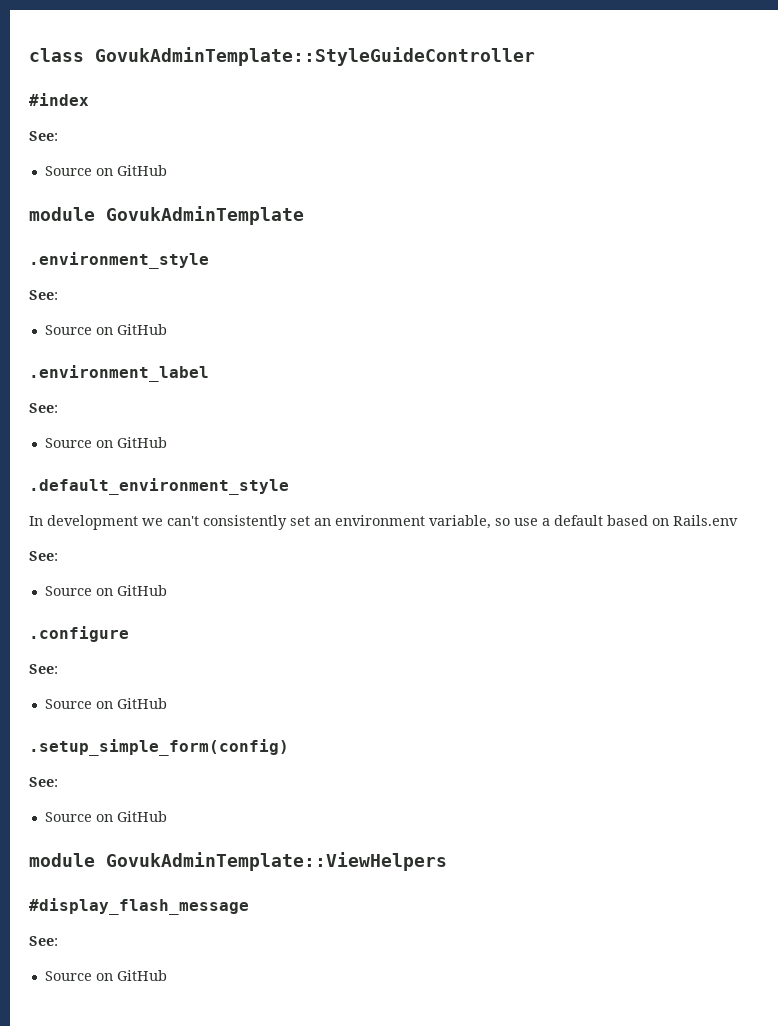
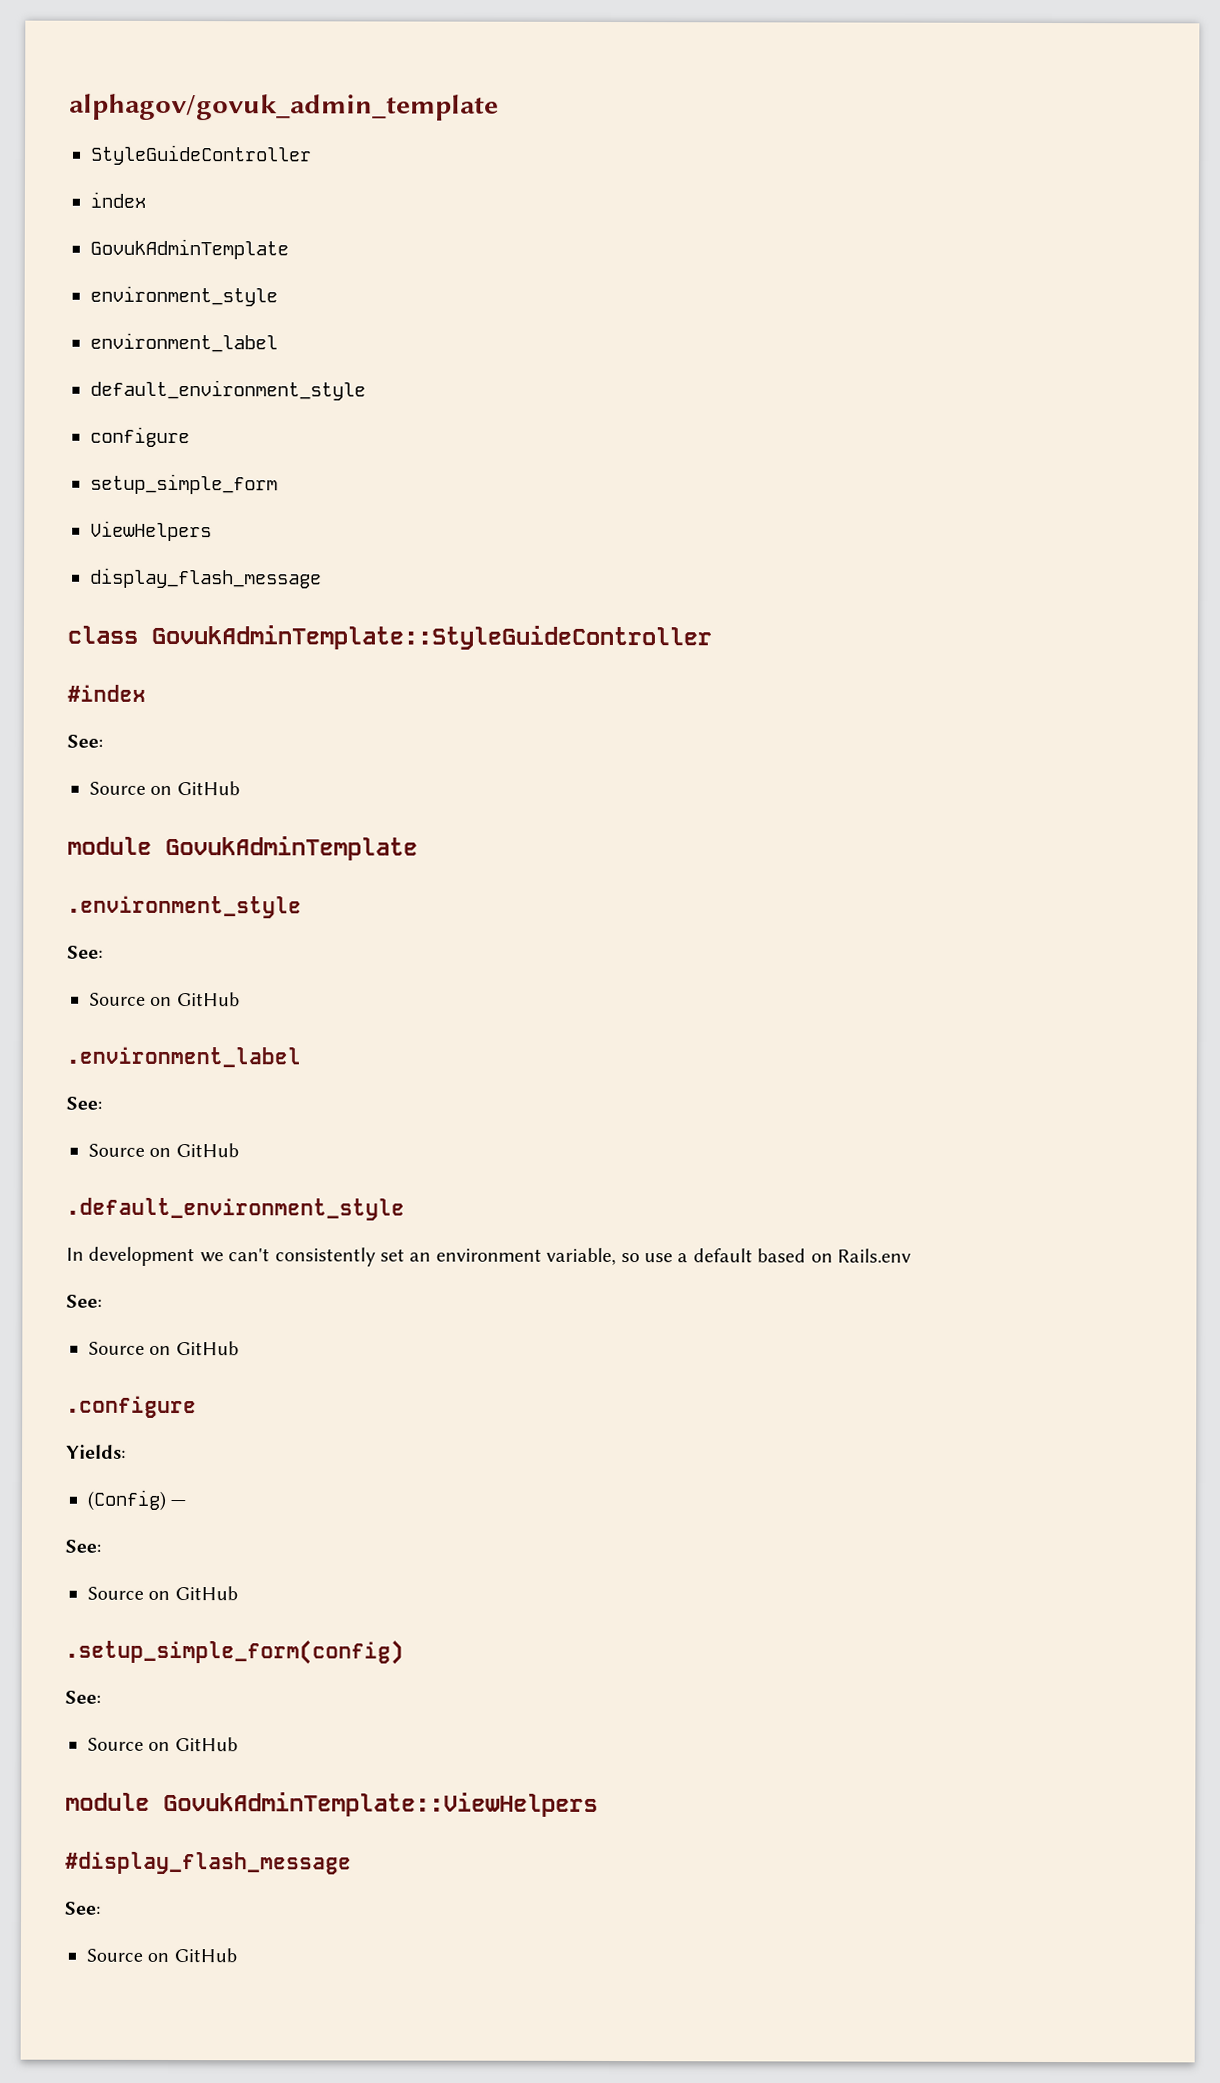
(29, 55) none -> [69,93,499,121] [90,144,312,166] [90,191,146,208] [90,238,289,260] [90,285,278,307] [90,332,278,353] [90,379,366,401] [90,426,190,448] [90,473,278,495] [90,520,212,542] [90,567,322,589] alphagov/govuk_admin_template // StyleGuideController // index // GovukAdminTemplate // environment_style // environment_label // default_environment_style // configure // setup_simple_form // ViewHelpers // display_flash_message //
(129, 634) none -> [66,1444,126,1459] [87,1489,187,1511] // Yields: // (Config) —

